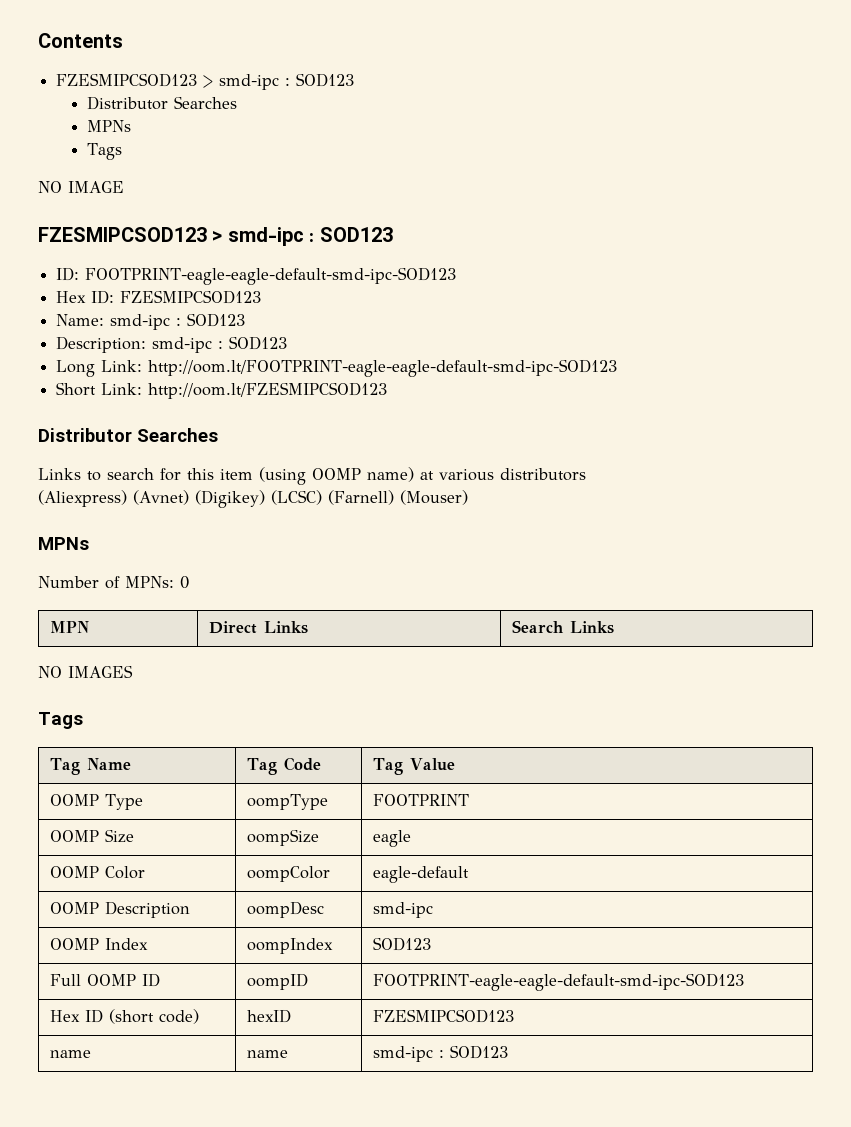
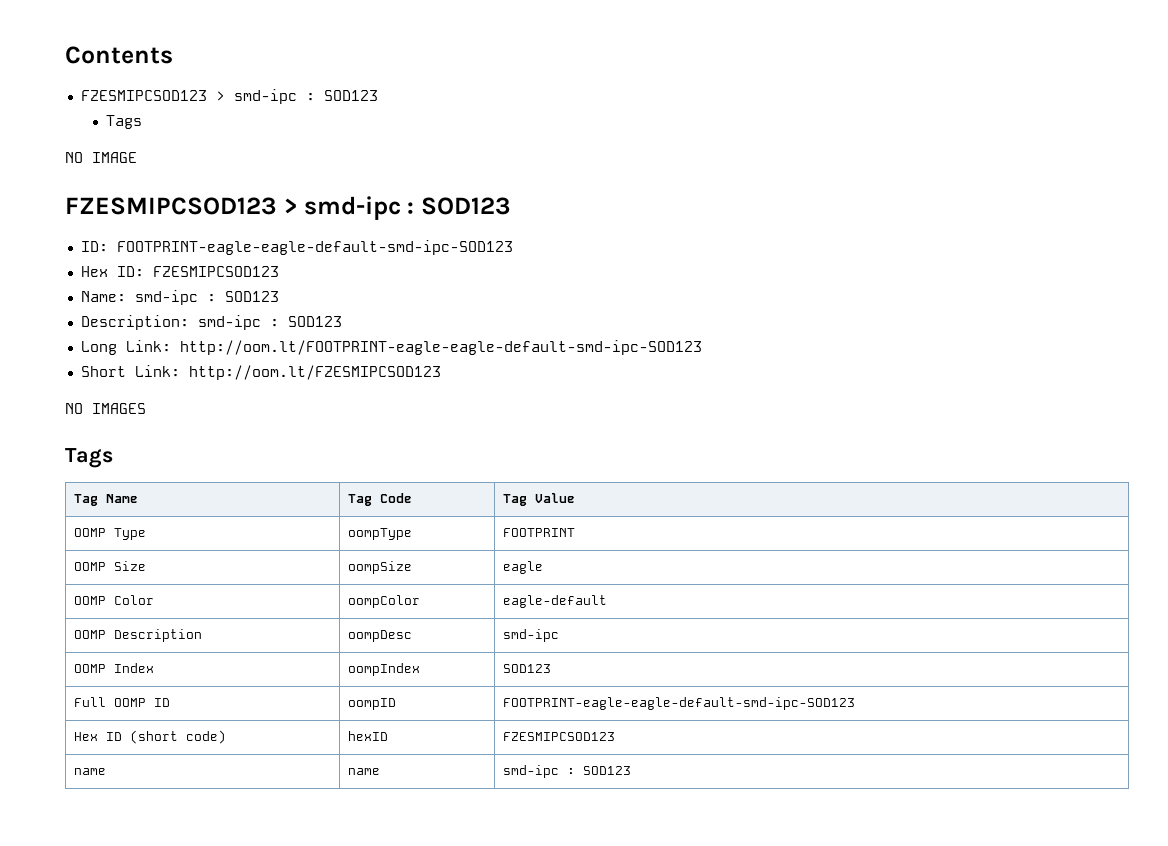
[87,96,238,110] [87,120,132,132] // Distributor Searches // MPNs -> (378, 95) none
[38,428,218,442] [38,467,586,485] [38,490,468,508] [38,537,89,550] [38,576,189,589] [50,621,90,633] [209,621,309,634] [512,620,615,634] // Distributor Searches // Links to search for this item (using OOMP name) at various distributors // (Aliexpress) (Avnet) (Digikey) (LCSC) (Farnell) (Mouser) // MPNs // Number of MPNs: 0 // MPN | Direct Links | Search Links -> (441, 372) none

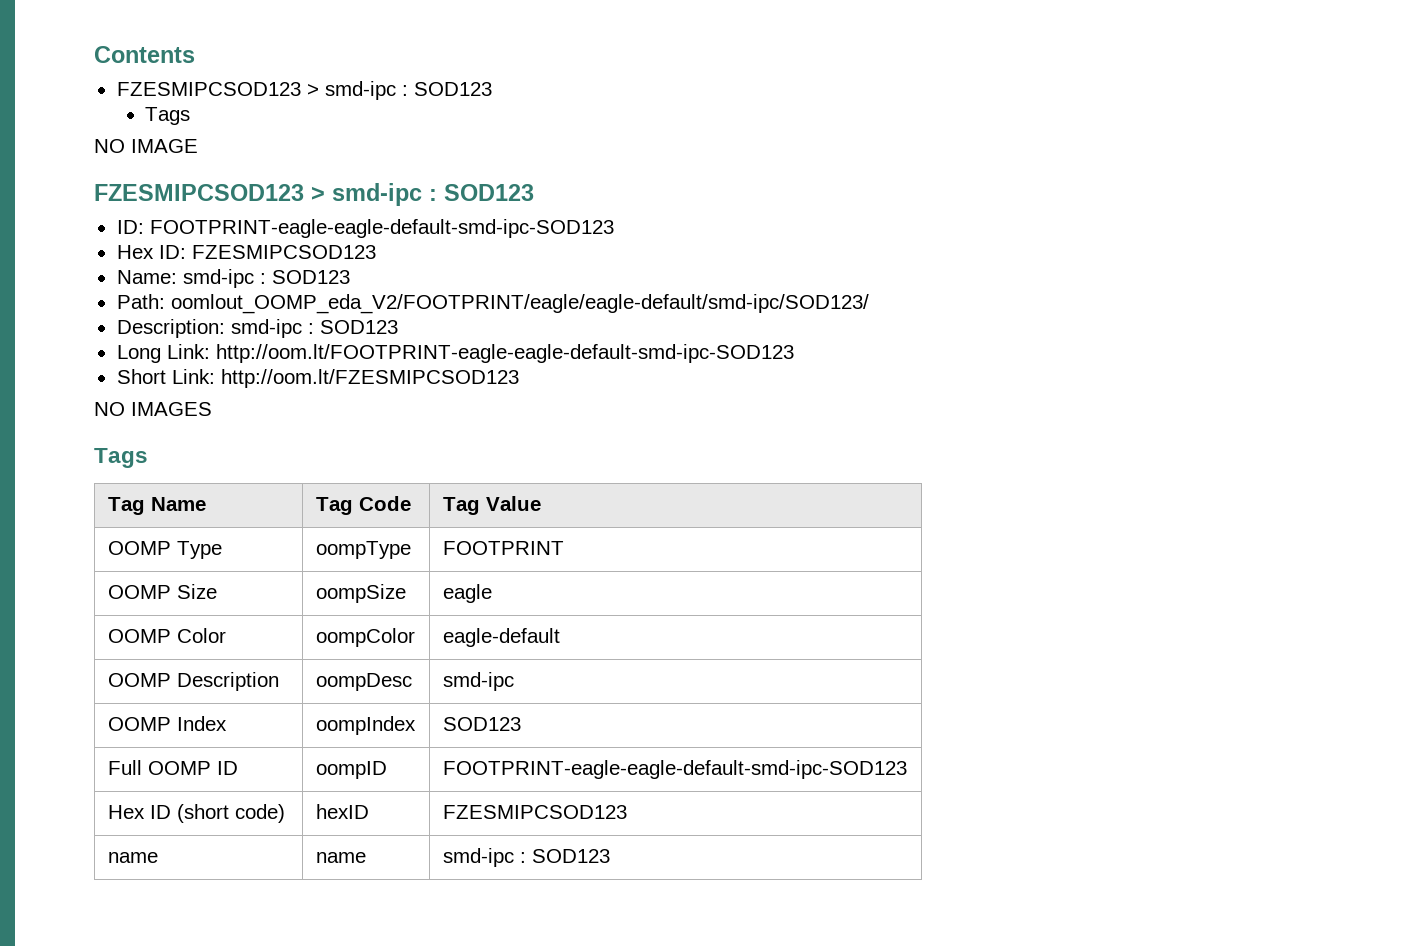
(279, 296) none -> [116,294,869,314] // Path: oomlout_OOMP_eda_V2/FOOTPRINT/eagle/eagle-default/smd-ipc/SOD123/

